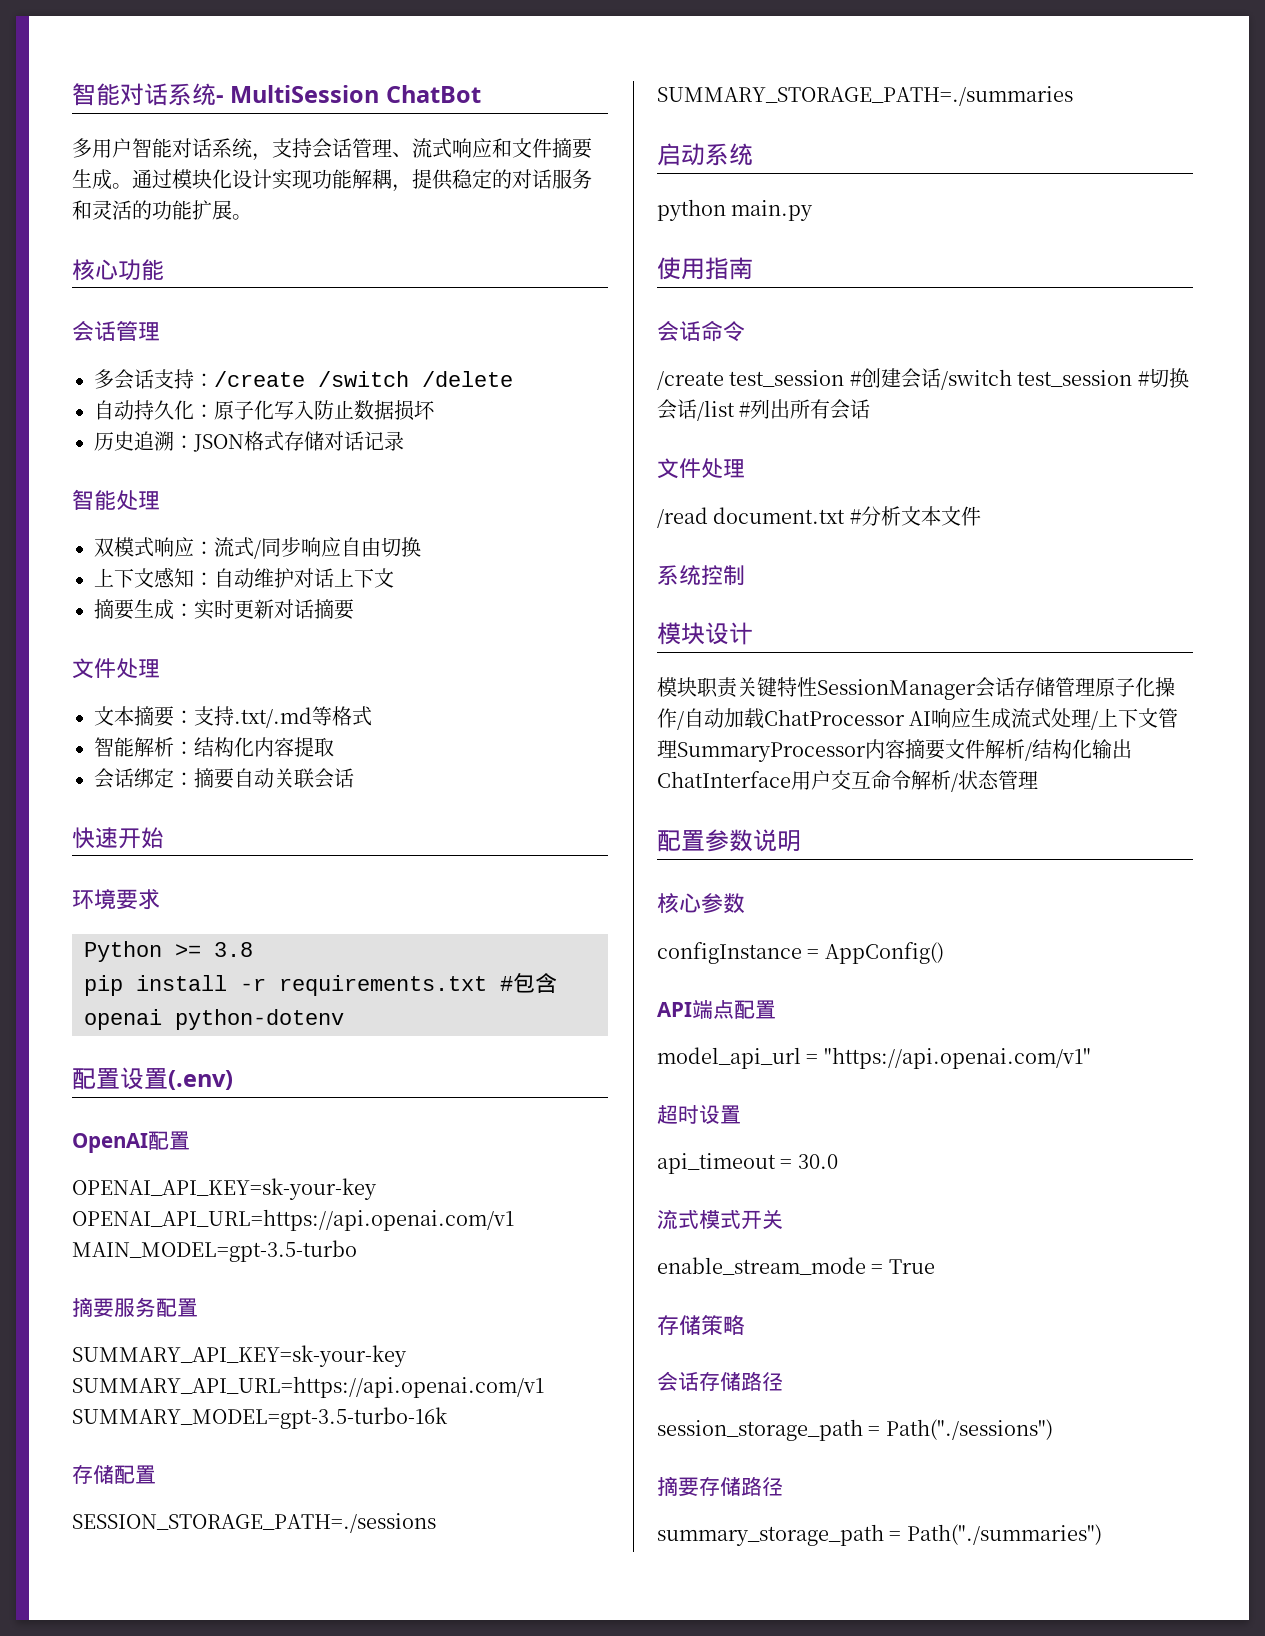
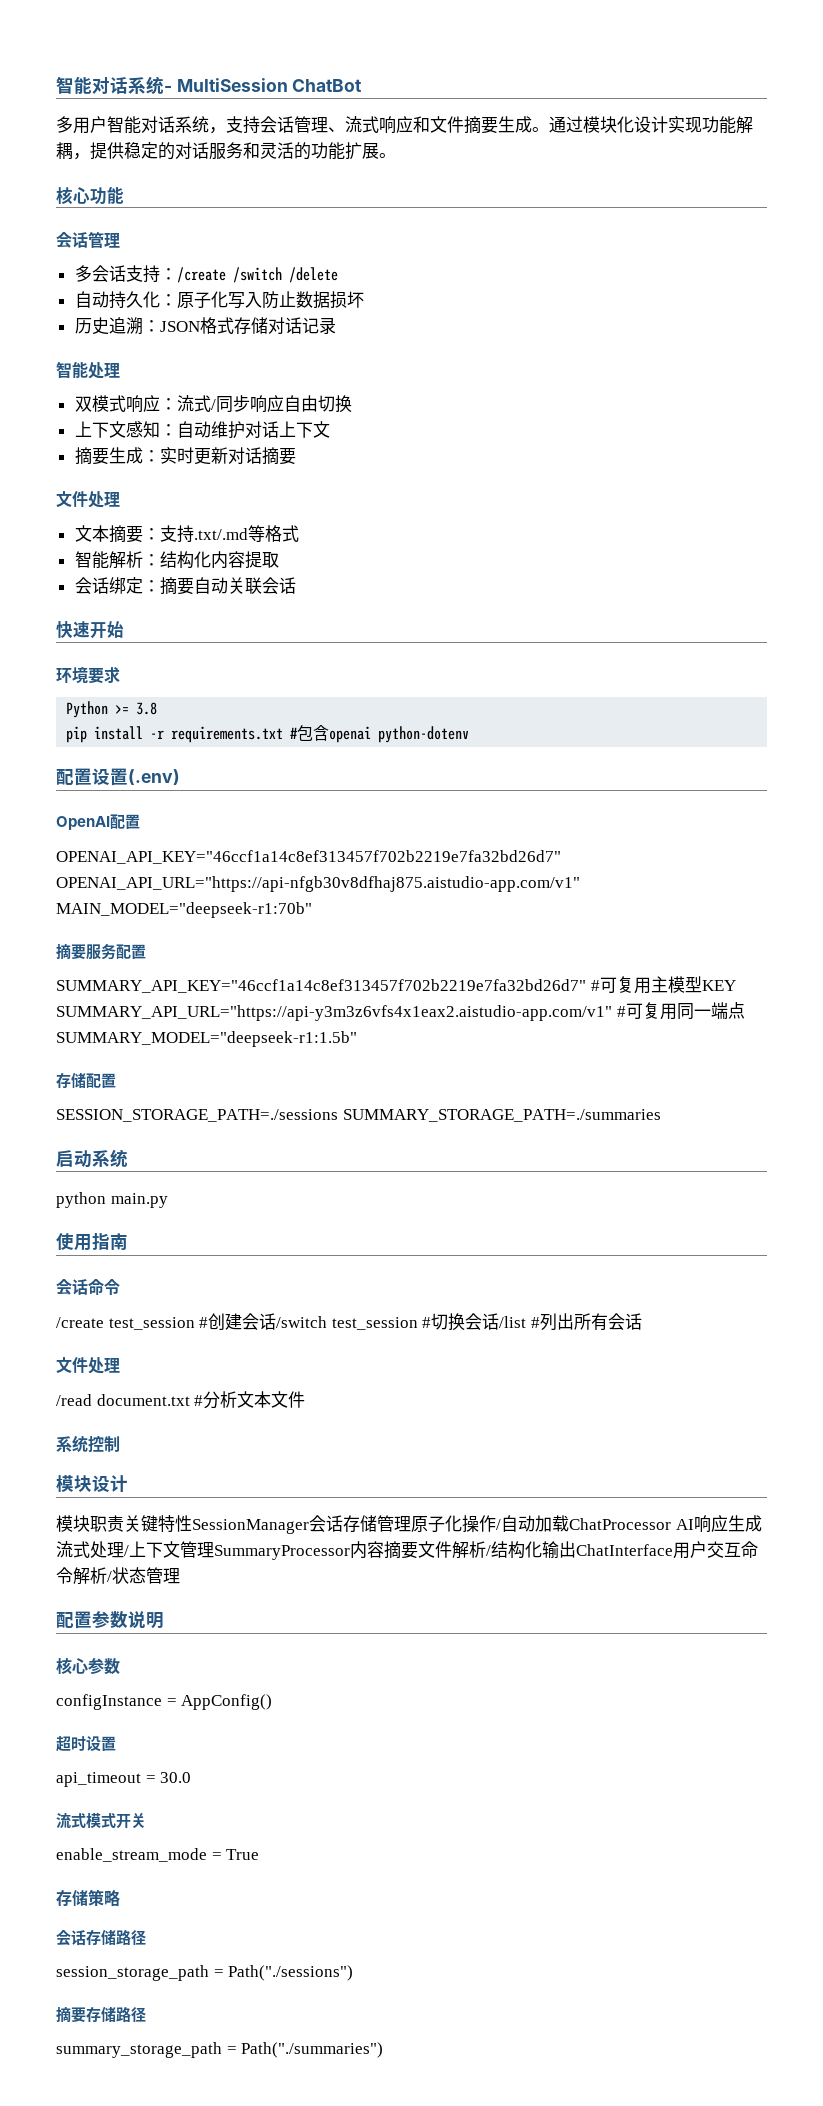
[72,1178,377,1200] [72,1209,514,1231] [72,1240,357,1262] OPENAI_API_KEY=sk-your-key OPENAI_API_URL=https://api.openai.com/v1 MAIN_MODEL=gpt-3.5-turbo -> [56,850,561,864] [56,876,580,892] [56,902,312,918] OPENAI_API_KEY="46ccf1a14c8ef313457f702b2219e7fa32bd26d7" OPENAI_API_URL="https://api-nfgb30v8dfhaj875.aistudio-app.com/v1" MAIN_MODEL="deepseek-r1:70b"
[72,1345,407,1367] [72,1376,544,1398] [72,1407,448,1429] SUMMARY_API_KEY=sk-your-key SUMMARY_API_URL=https://api.openai.com/v1 SUMMARY_MODEL=gpt-3.5-turbo-16k -> [56,976,736,994] [56,1002,745,1021] [56,1031,357,1047] SUMMARY_API_KEY="46ccf1a14c8ef313457f702b2219e7fa32bd26d7" #可复用主模型KEY SUMMARY_API_URL="https://api-y3m3z6vfs4x1eax2.aistudio-app.com/v1" #可复用同一端点SUMMARY_MODEL="deepseek-r1:1.5b"
[657,1000,776,1019] [657,1047,1091,1069] // API端点配置 // model_api_url = "https://api.openai.com/v1" -> (273, 1702) none

